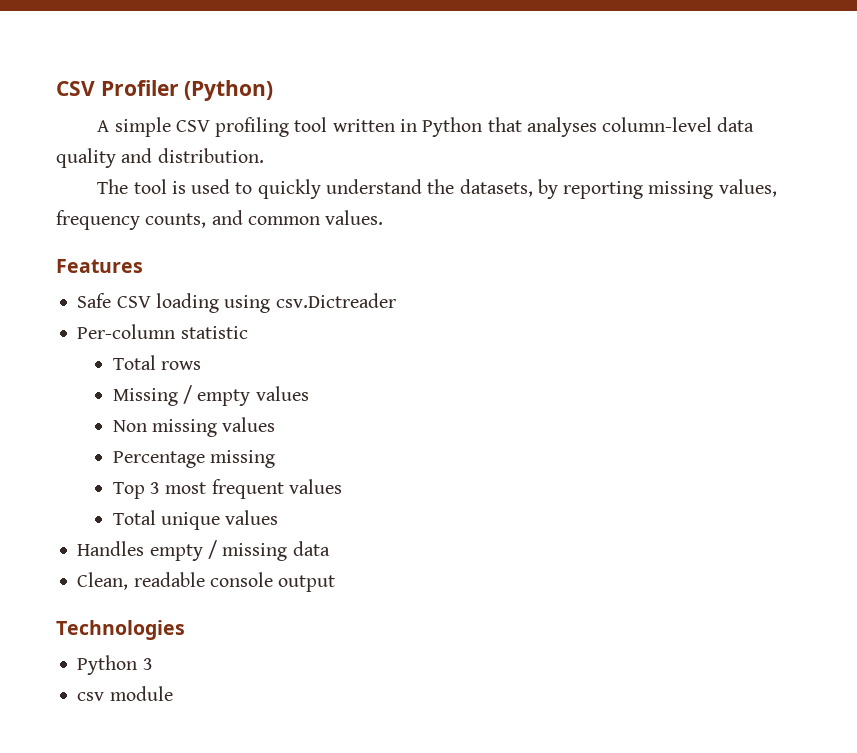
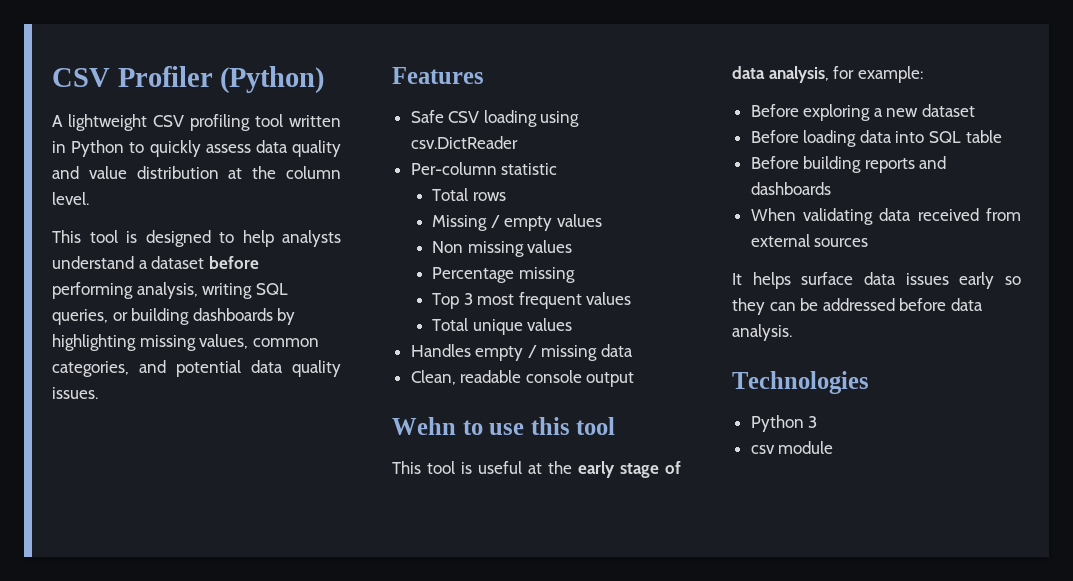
[114,117,171,137] simple -> [67,114,147,131] lightweight
[487,117,755,137] [56,148,264,168] [97,179,777,199] [56,210,384,230] that analyses column-level data quality and distribution. // The tool is used to quickly understand the datasets, by reporting missing values, frequency counts, and common values. -> [129,140,341,157] [52,166,342,179] [52,192,89,205] [52,230,341,247] [52,256,259,269] [52,282,288,299] [52,308,296,325] [52,334,319,351] [52,360,341,377] [52,387,98,399] to quickly assess data quality and value distribution at the column level. // This tool is designed to help analysts understand a dataset before performing analysis, writing SQL queries, or building dashboards by highlighting missing values, common categories, and potential data quality issues.
[275,293,396,308] csv.Dictreader -> [410,136,518,149] csv.DictReader
(336, 583) none -> [392,417,616,435] [392,461,681,478] [732,66,923,83] [750,104,976,121] [750,130,1002,147] [750,156,947,173] [750,182,831,195] [750,208,1021,225] [750,234,869,247] [732,272,1021,289] [732,298,983,315] [732,324,792,341] // Wehn to use this tool // This tool is useful at the early stage of data analysis, for example: // Before exploring a new dataset // Before loading data into SQL table // Before building reports and dashboards // When validating data received from external sources // It helps surface data issues early so they can be addressed before data analysis.

